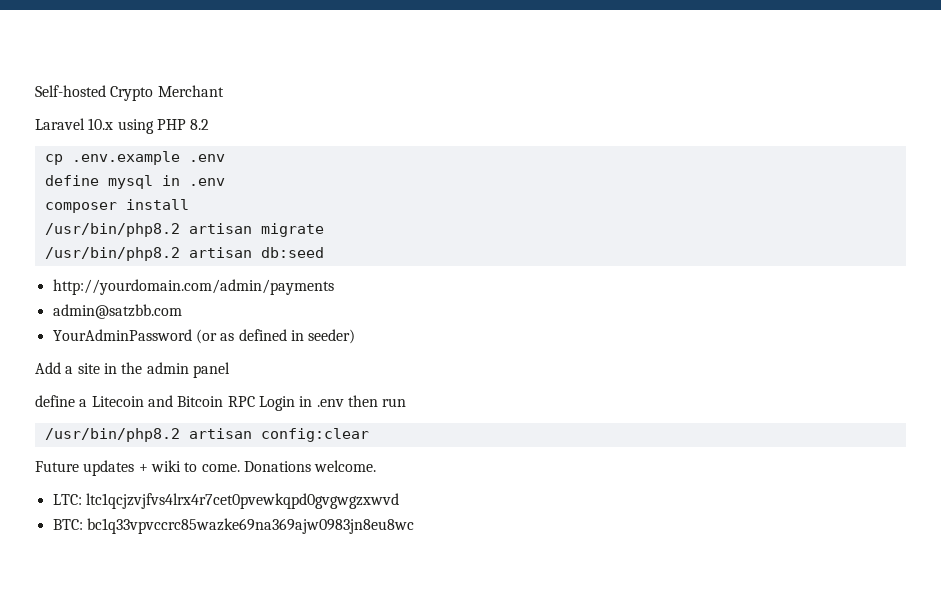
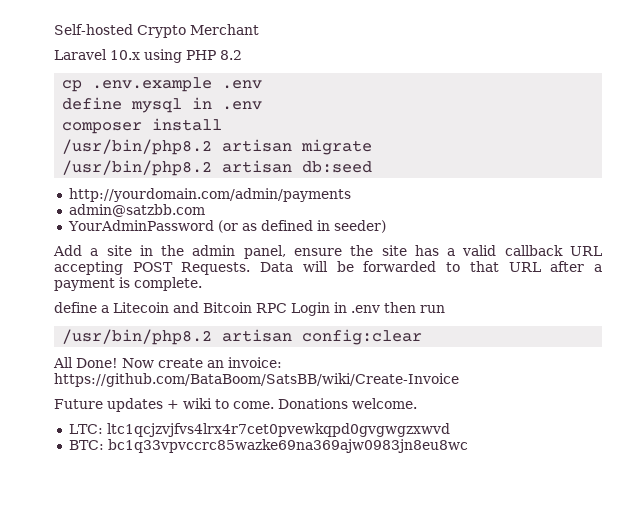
[192,362,230,378] panel -> [243,245,602,259] [54,261,603,275] [54,277,202,291] panel, ensure the site has a valid callback URL accepting POST Requests. Data will be forwarded to that URL after a payment is complete.
(369, 435) none -> [53,357,282,368] [54,373,459,387] // All Done! Now create an invoice: https://github.com/BataBoom/SatsBB/wiki/Create-Invoice

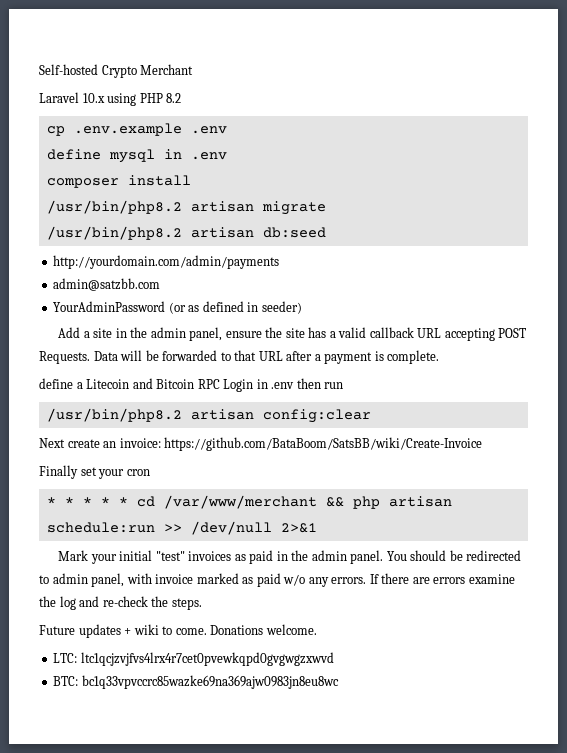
[53,357,154,368] All Done! Now -> [39,438,65,448] Next
(459, 380) none -> [39,465,150,479] [46,495,452,509] [46,521,317,535] [58,550,522,564] [39,573,515,587] [39,596,202,610] // Finally set your cron // * * * * * cd /var/www/merchant && php artisan schedule:run >> /dev/null 2>&1 // Mark your initial "test" invoices as paid in the admin panel. You should be redirected to admin panel, with invoice marked as paid w/o any errors. If there are errors examine the log and re-check the steps.

